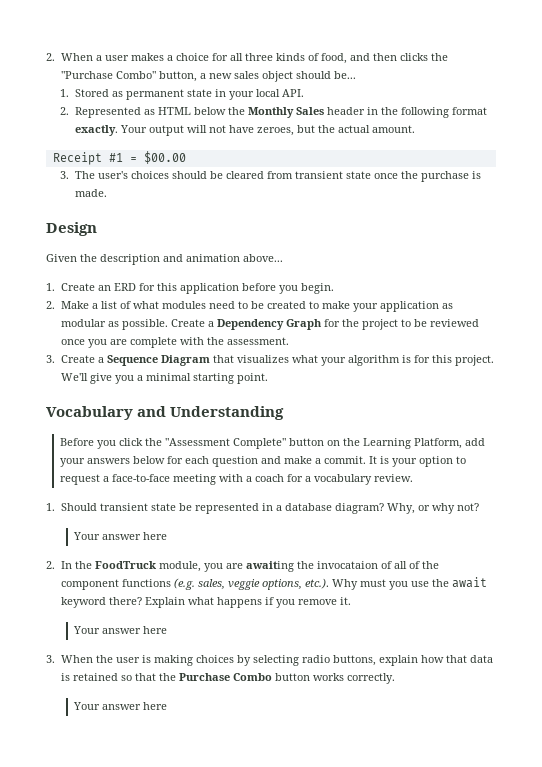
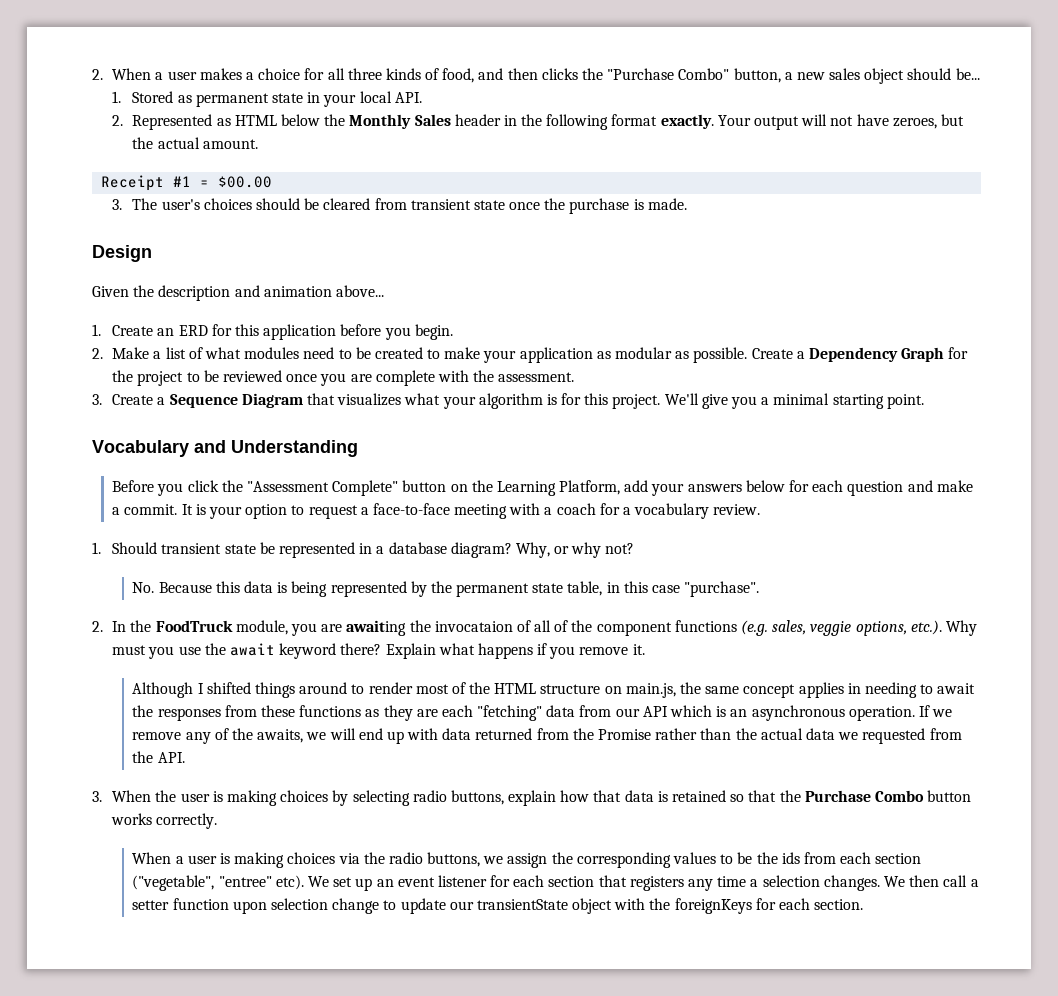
[73,532,168,540] Your answer here -> [132,581,760,597] No. Because this data is being represented by the permanent state table, in this case "purchase".
[73,626,168,634] Your answer here -> [132,682,976,698] [132,705,953,721] [132,728,962,744] [132,751,185,763] Although I shifted things around to render most of the HTML structure on main.js, the same concept applies in needing to await the responses from these functions as they are each "fetching" data from our API which is an asynchronous operation. If we remove any of the awaits, we will end up with data returned from the Promise rather than the actual data we requested from the API.
[73,702,168,710] Your answer here -> [132,852,922,868] [132,875,979,891] [132,898,864,914] When a user is making choices via the radio buttons, we assign the corresponding values to be the ids from each section ("vegetable", "entree" etc). We set up an event listener for each section that registers any time a selection changes. We then call a setter function upon selection change to update our transientState object with the foreignKeys for each section.

